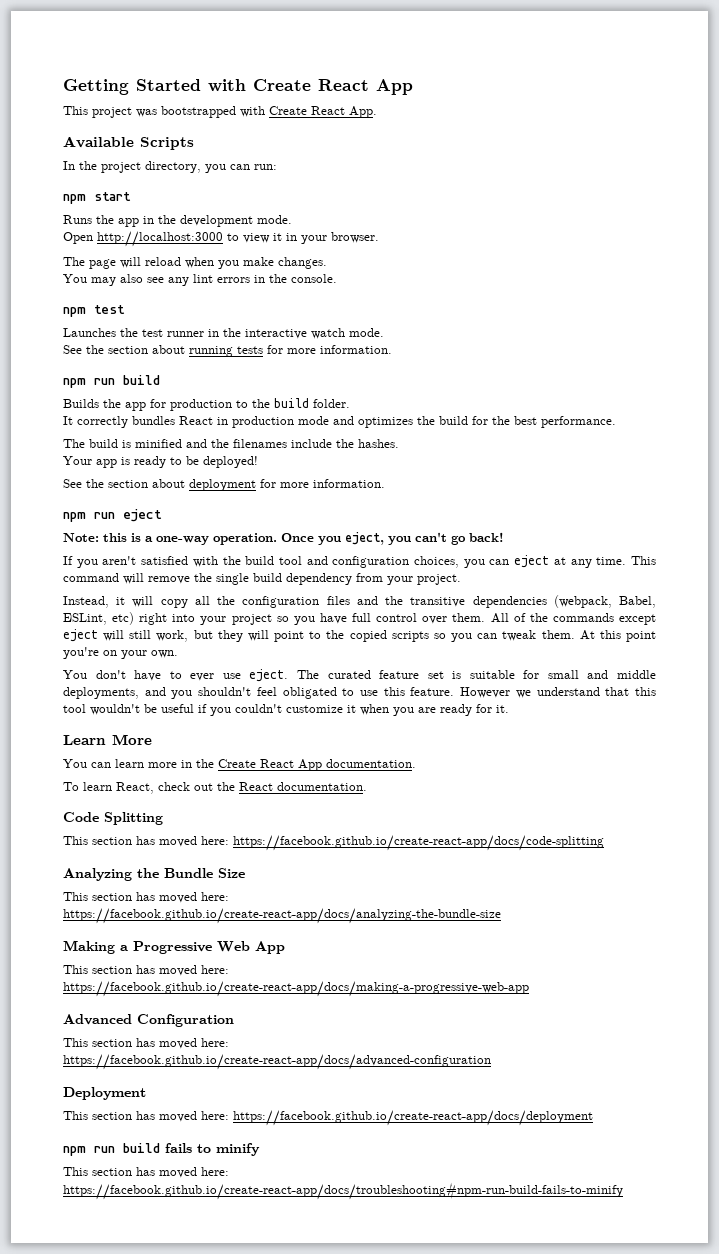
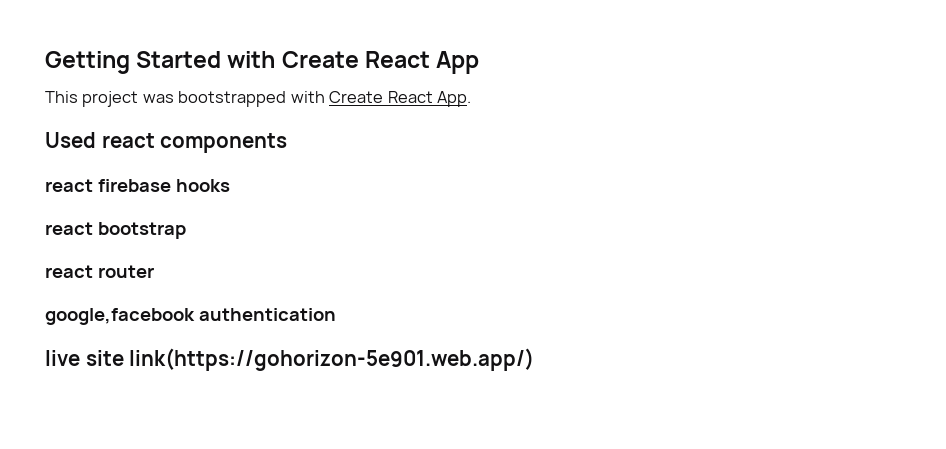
[63,136,194,150] [63,161,277,173] [63,192,131,204] [63,215,292,227] [63,231,379,247] [63,257,327,269] [63,274,337,286] [63,305,125,317] [63,328,384,339] [63,345,392,357] [63,375,160,388] [63,398,350,411] [63,416,616,428] [63,439,399,448] [63,456,258,468] [63,479,385,491] [63,509,162,522] [63,532,504,545] [63,555,656,568] [63,573,461,585] [63,595,656,608] [63,612,657,625] [63,629,656,642] [63,647,178,659] [63,669,656,682] [63,687,656,699] [63,704,509,716] [63,734,152,745] [63,759,416,771] [63,782,367,794] [63,812,163,825] [63,835,604,851] [63,868,245,881] [63,892,229,903] [63,908,501,924] [63,940,285,954] [63,965,229,976] [63,981,529,997] [63,1014,234,1027] [63,1038,229,1049] [63,1054,491,1070] [63,1087,146,1100] [63,1110,593,1126] [63,1143,260,1156] [63,1167,229,1178] [63,1182,623,1200] Available Scripts // In the project directory, you can run: // npm start // Runs the app in the development mode. // Open http://localhost:3000 to view it in your browser. // The page will reload when you make changes. // You may also see any lint errors in the console. // npm test // Launches the test runner in the interactive watch mode. // See the section about running tests for more information. // npm run build // Builds the app for production to the build folder. // It correctly bundles React in production mode and optimizes the build for the best performance. // The build is minified and the filenames include the hashes. // Your app is ready to be deployed! // See the section about deployment for more information. // npm run eject // Note: this is a one-way operation. Once you eject, you can't go back! // If you aren't satisfied with the build tool and configuration choices, you can eject at any time. This command will remove the single build dependency from your project. // Instead, it will copy all the configuration files and the transitive dependencies (webpack, Babel, ESLint, etc) right into your project so you have full control over them. All of the commands except eject will still work, but they will point to the copied scripts so you can tweak them. At this point you're on your own. // You don't have to ever use eject. The curated feature set is suitable for small and middle deployments, and you shouldn't feel obligated to use this feature. However we understand that this tool wouldn't be useful if you couldn't customize it when you are ready for it. // Learn More // You can learn more in the Create React App documentation. // To learn React, check out the React documentation. // Code Splitting // This section has moved here: https://facebook.github.io/create-react-app/docs/code-splitting // Analyzing the Bundle Size // This section has moved here: https://facebook.github.io/create-react-app/docs/analyzing-the-bundle-size // Making a Progressive Web App // This section has moved here: https://facebook.github.io/create-react-app/docs/making-a-progressive-web-app // Advanced Configuration // This section has moved here: https://facebook.github.io/create-react-app/docs/advanced-configuration // Deployment // This section has moved here: https://facebook.github.io/create-react-app/docs/deployment // npm run build fails to minify // This section has moved here: https://facebook.github.io/create-react-app/docs/troubleshooting#npm-run-build-fails-to-minify -> [45,132,288,153] [45,179,230,192] [45,222,186,239] [45,265,154,278] [45,308,336,325] [45,348,535,371] Used react components // react firebase hooks // react bootstrap // react router // google,facebook authentication // live site link(https://gohorizon-5e901.web.app/)

